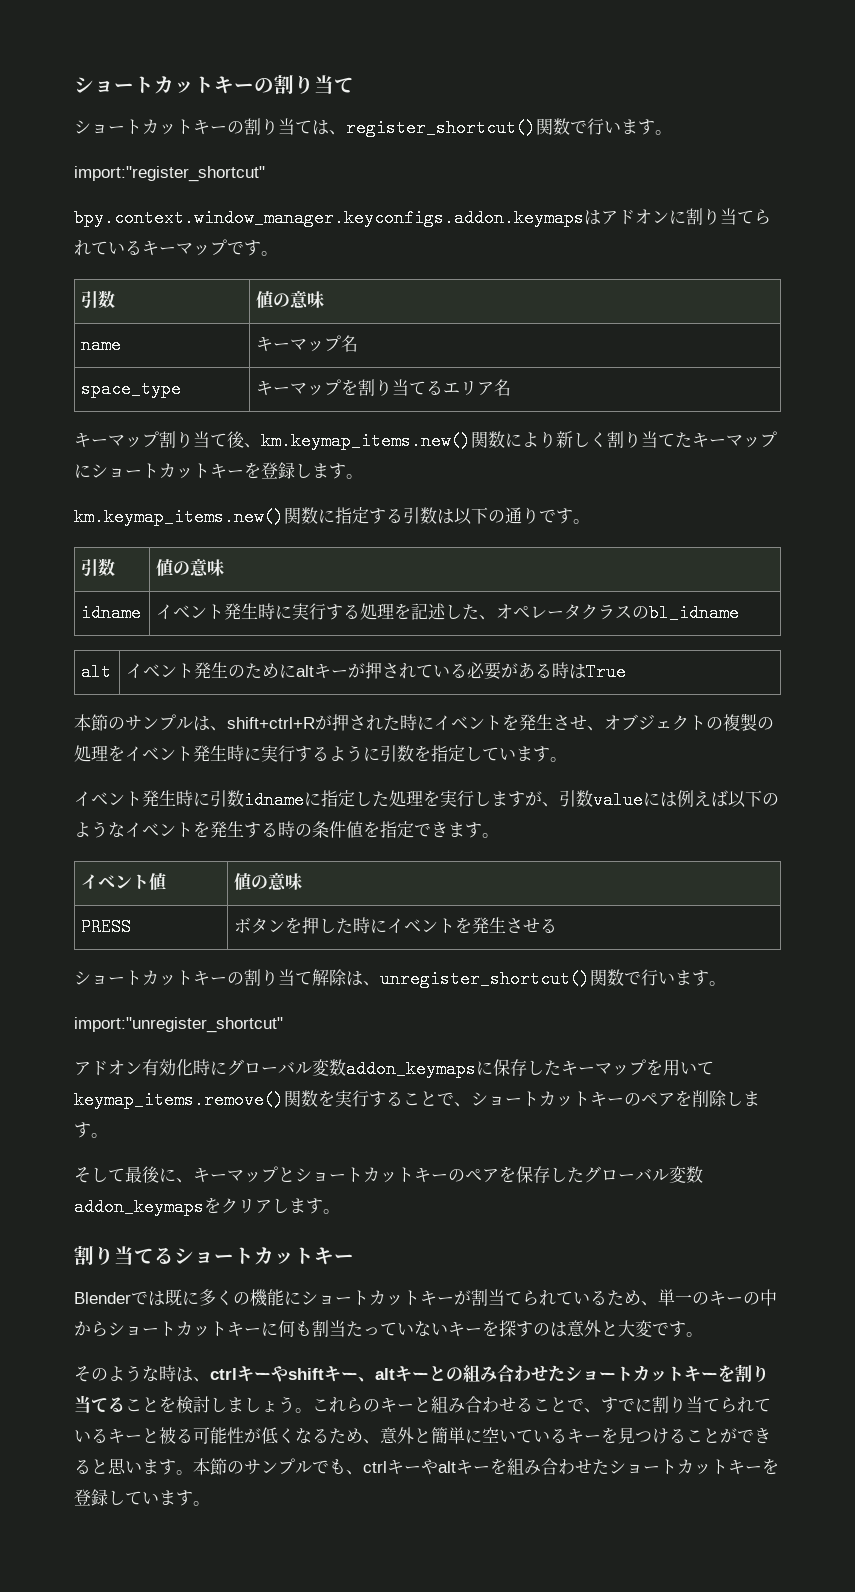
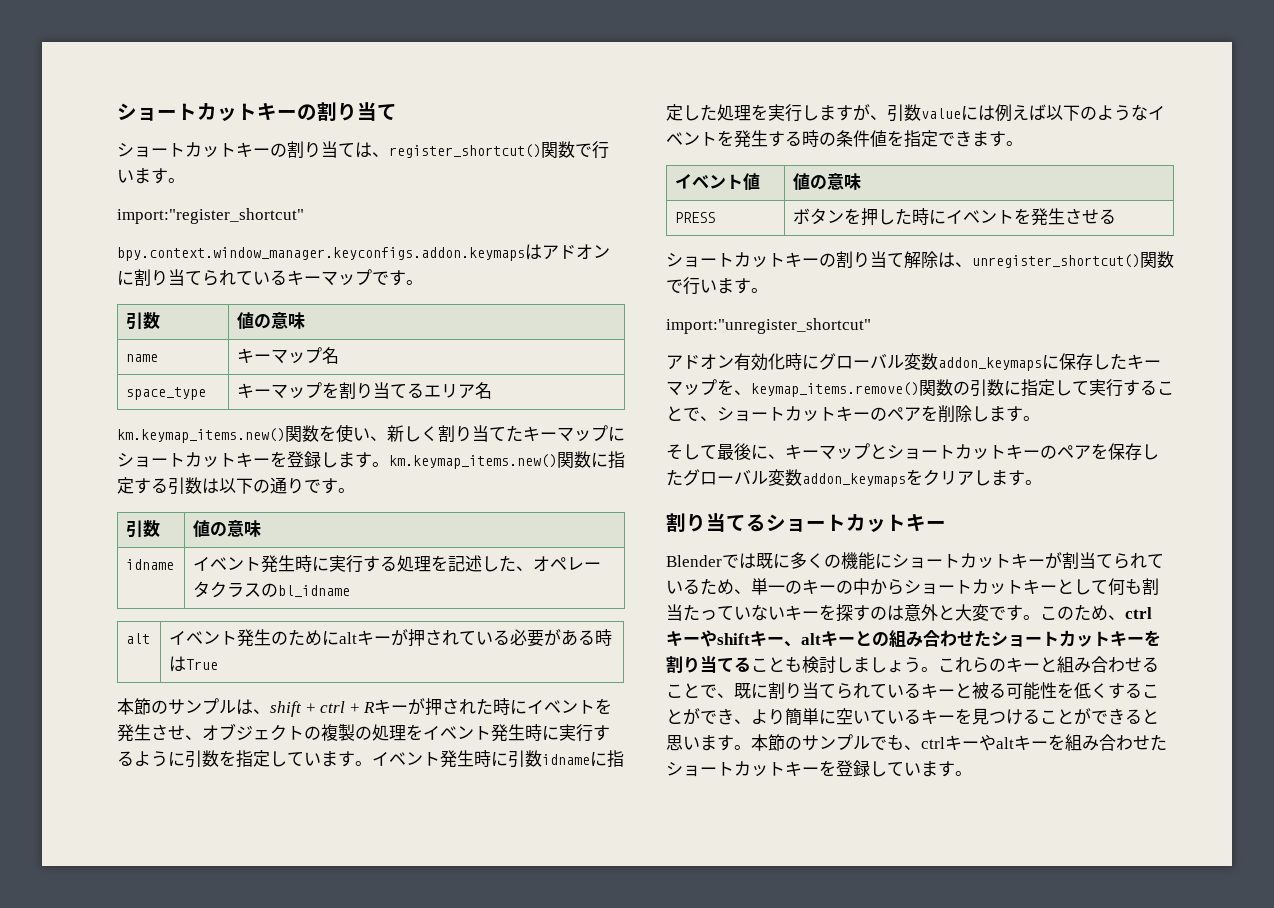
[74,431,556,450] キーマップ割り当て後、km.keymap_items.new()関数により -> [117,424,387,443] km.keymap_items.new()関数を使い、
(363, 476) // -> (389, 464) none
[227,717,315,729] shift+ctrl+R -> [270,699,409,717] shift + ctrl + Rキー
(567, 759) // -> (372, 763) none
[663,1059,714,1076] 用いて -> [734,390,751,395] 、
[318,1090,335,1107] を -> [953,379,1089,397] の引数に指定して
[261,1322,278,1336] に -> [1057,579,1108,595] として
[74,1365,193,1382] // そのような時は -> [1040,604,1108,621] このため
[159,1396,176,1413] を -> [785,656,802,672] も
[601,1397,635,1413] すで -> [734,683,751,699] 既
[244,1427,431,1444] が低くなるため、意外と -> [1057,682,1159,699] [666,708,785,725] を低くすることができ、より

